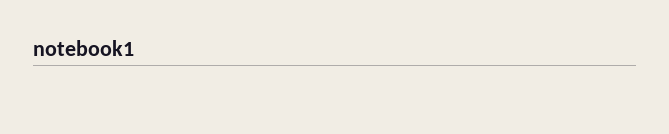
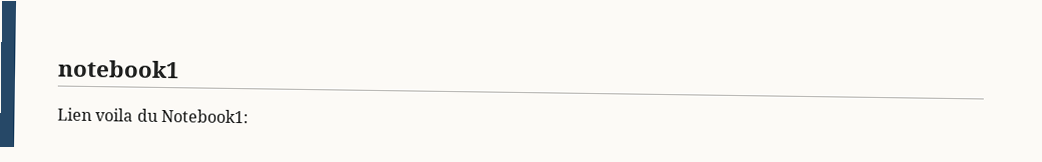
(134, 48) none -> [57,107,249,124] // Lien voila du Notebook1:

